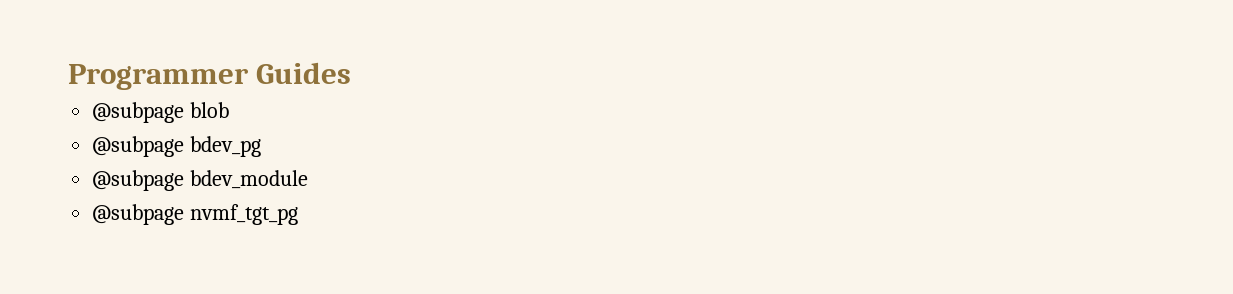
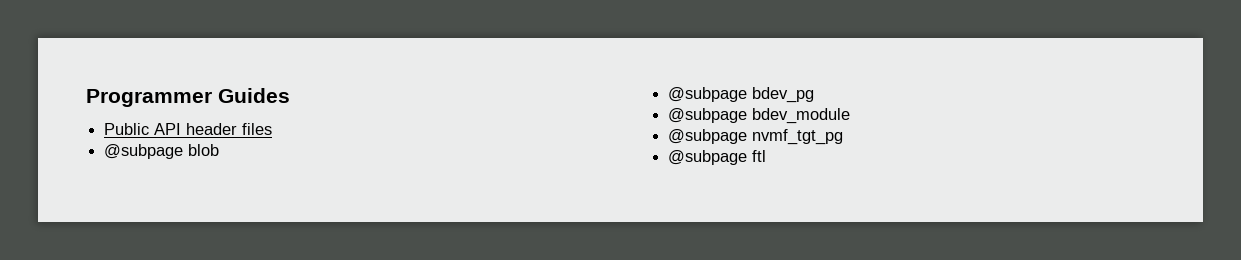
(352, 73) none -> [104,123,273,135] // Public API header files
(299, 214) none -> [668,150,767,165] // @subpage ftl

